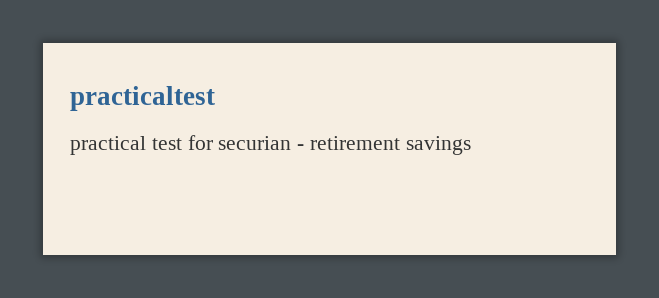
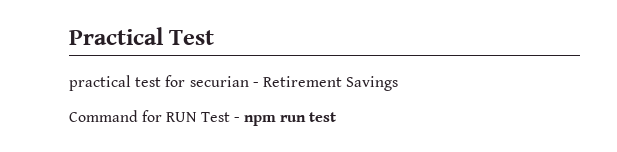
[70,86,215,111] practicaltest -> [69,27,215,45] Practical Test
[310,136,471,155] retirement savings -> [262,76,399,91] [69,110,337,126] Retirement Savings // Command for RUN Test - npm run test

